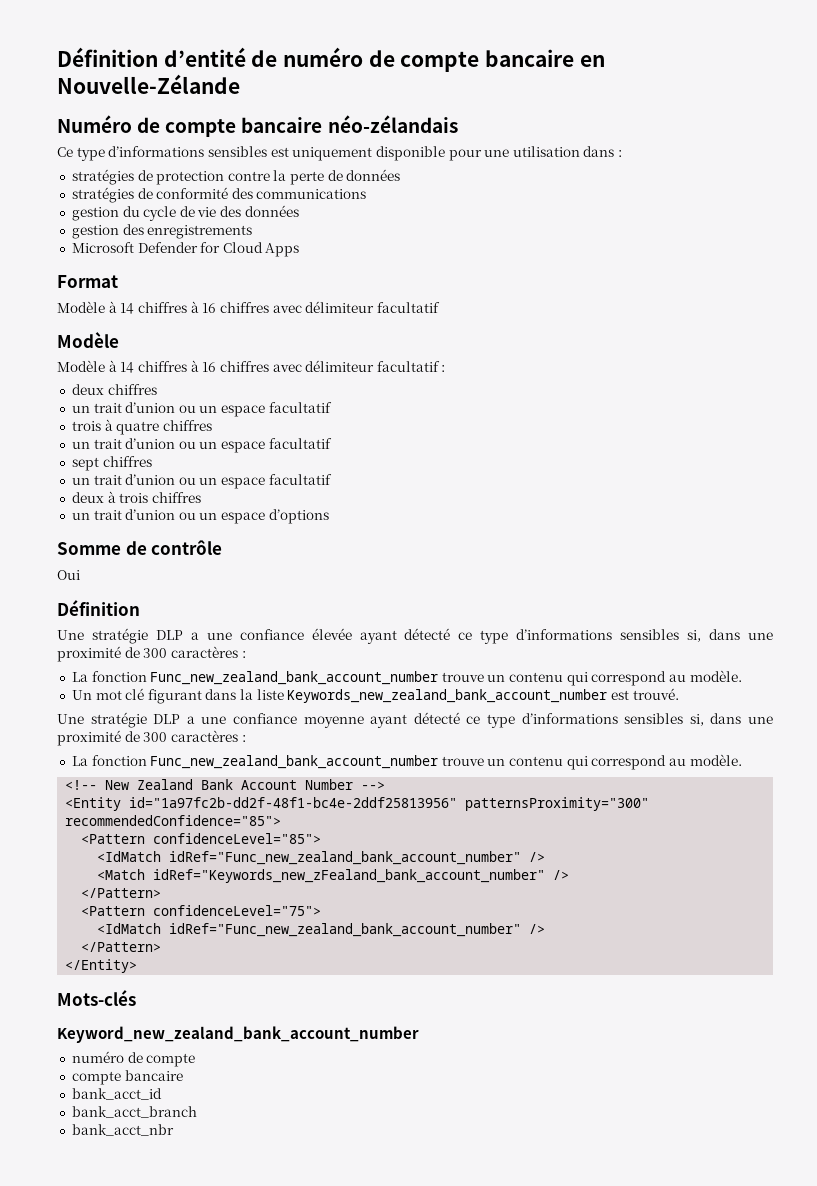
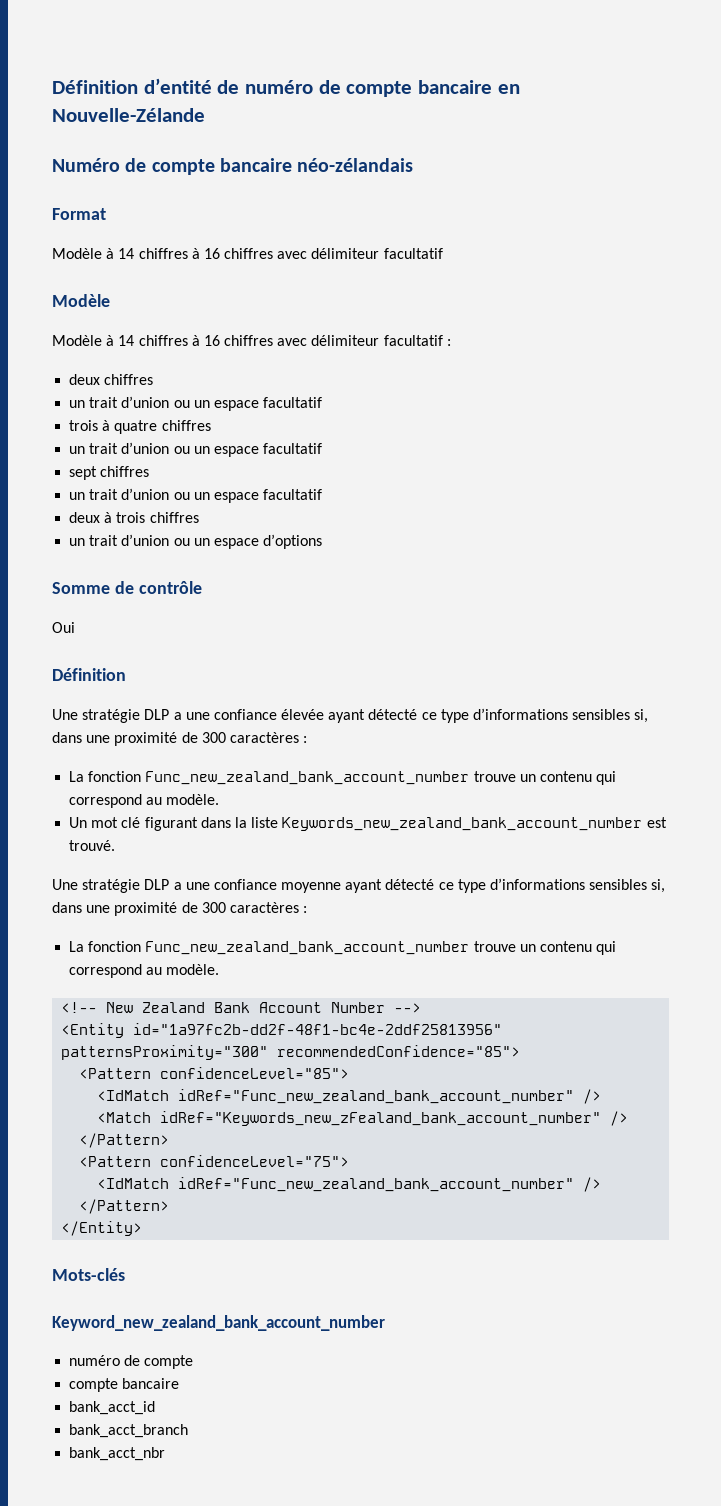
[57,146,623,161] [71,169,401,185] [71,187,367,203] [71,205,299,221] [71,224,253,239] [71,242,300,257] // Ce type d’informations sensibles est uniquement disponible pour une utilisation dans : // stratégies de protection contre la perte de données // stratégies de conformité des communications // gestion du cycle de vie des données // gestion des enregistrements // Microsoft Defender for Cloud Apps -> (414, 165) none

